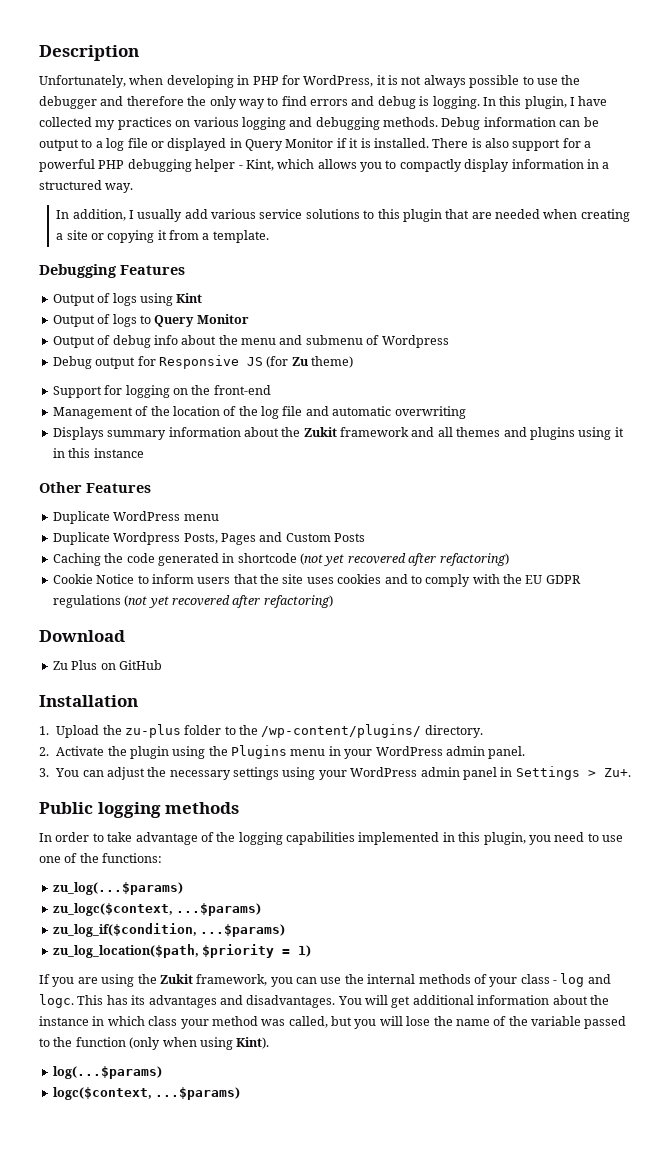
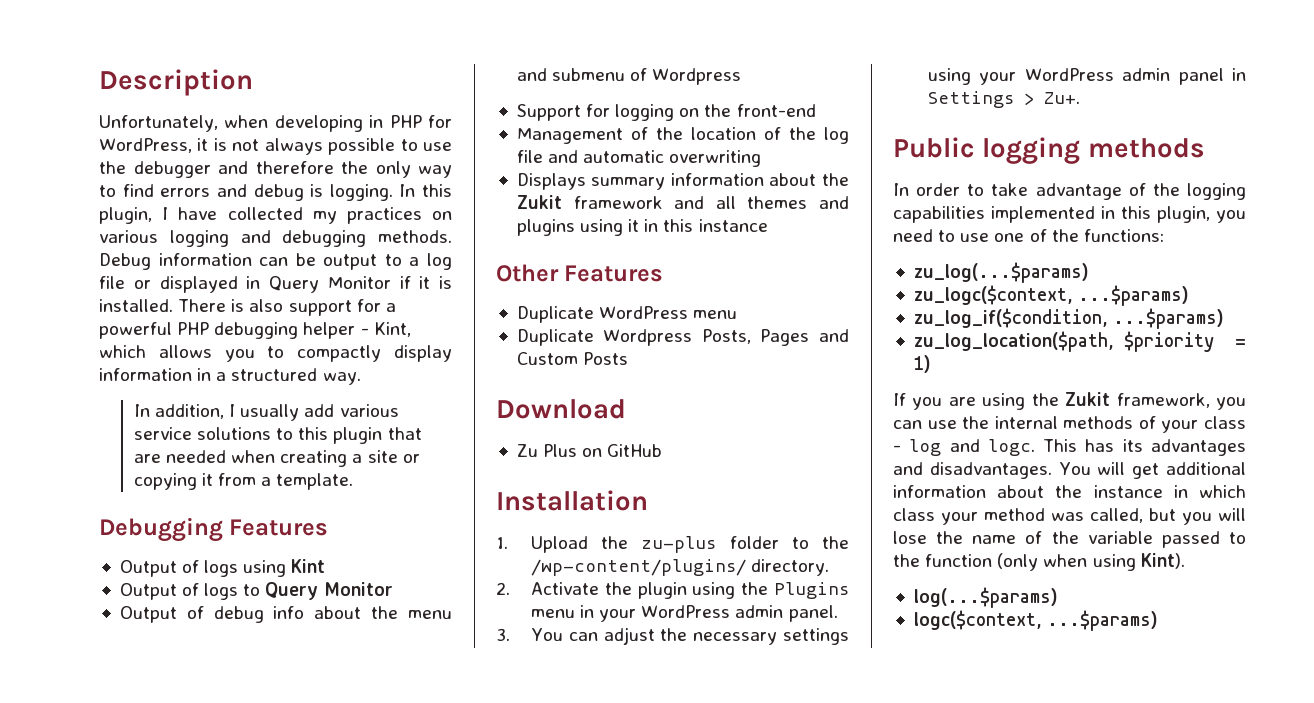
[52,355,353,369] // Debug output for Responsive JS (for Zu theme) -> (742, 76) none
[52,553,509,566] [52,574,581,587] [52,595,333,608] // Caching the code generated in shortcode (not yet recovered after refactoring) // Cookie Notice to inform users that the site uses cookies and to comply with the EU GDPR regulations (not yet recovered after refactoring) -> (629, 358) none

